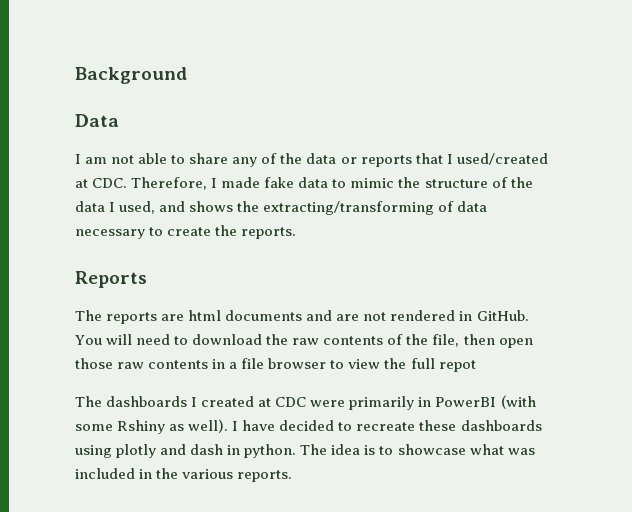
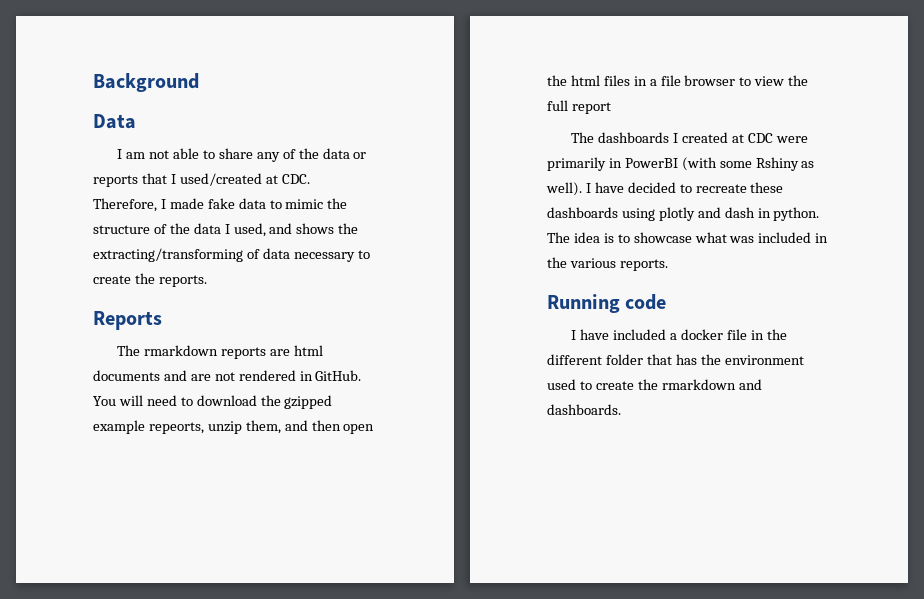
(102, 315) none -> [144,345,219,356] rmarkdown
[292,334,533,348] [75,358,209,369] raw contents of the file, then open those raw contents -> [284,395,333,409] [93,420,375,434] [547,75,630,86] gzipped example repeorts, unzip them, and then open the html files
[438,360,476,372] repot -> [571,102,611,114] report
(293, 476) none -> [547,294,667,313] [571,329,787,340] [547,354,804,365] [547,379,762,390] [547,404,621,415] // Running code // I have included a docker file in the different folder that has the environment used to create the rmarkdown and dashboards.

